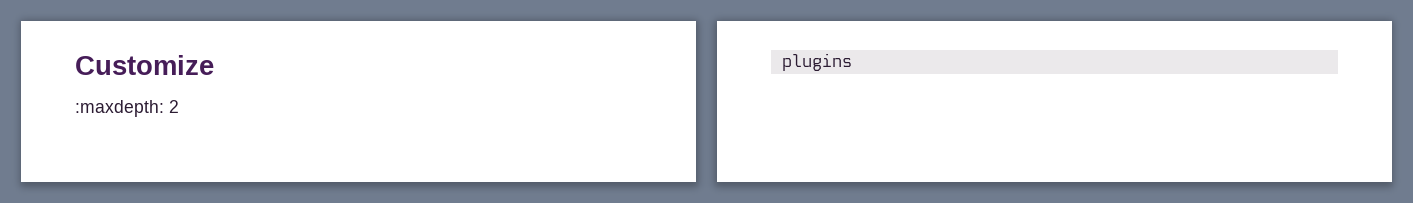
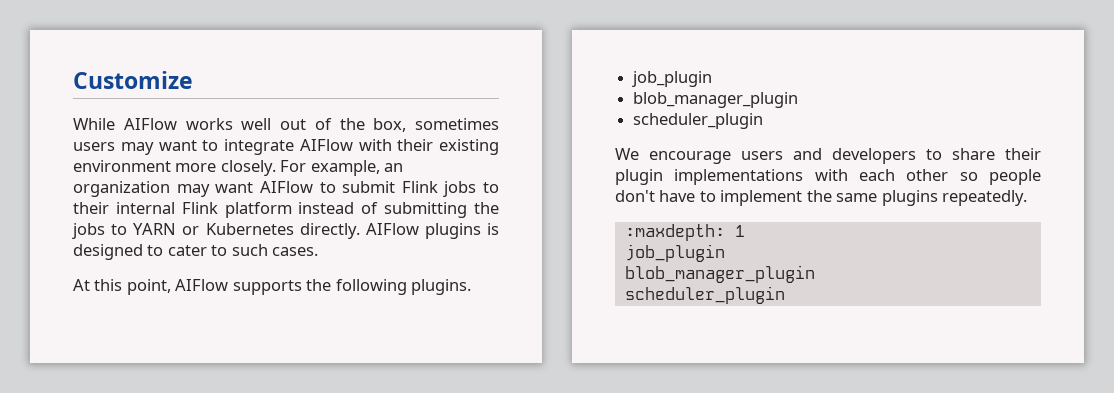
[75,100,179,117] [781,53,852,71] :maxdepth: 2 // plugins -> [73,118,499,132] [73,139,499,155] [73,160,404,176] [73,181,499,197] [73,202,499,218] [72,223,499,239] [73,244,319,260] [73,279,472,295] [632,71,713,87] [633,92,799,108] [633,113,764,129] [615,148,1041,164] [615,169,1041,185] [615,190,1028,206] [624,224,745,241] [624,244,725,262] [624,265,815,283] [624,286,785,304] While AIFlow works well out of the box, sometimes users may want to integrate AIFlow with their existing environment more closely. For example, an organization may want AIFlow to submit Flink jobs to their internal Flink platform instead of submitting the jobs to YARN or Kubernetes directly. AIFlow plugins is designed to cater to such cases. // At this point, AIFlow supports the following plugins. // job_plugin // blob_manager_plugin // scheduler_plugin // We encourage users and developers to share their plugin implementations with each other so people don't have to implement the same plugins repeatedly. // :maxdepth: 1 // job_plugin // blob_manager_plugin // scheduler_plugin

